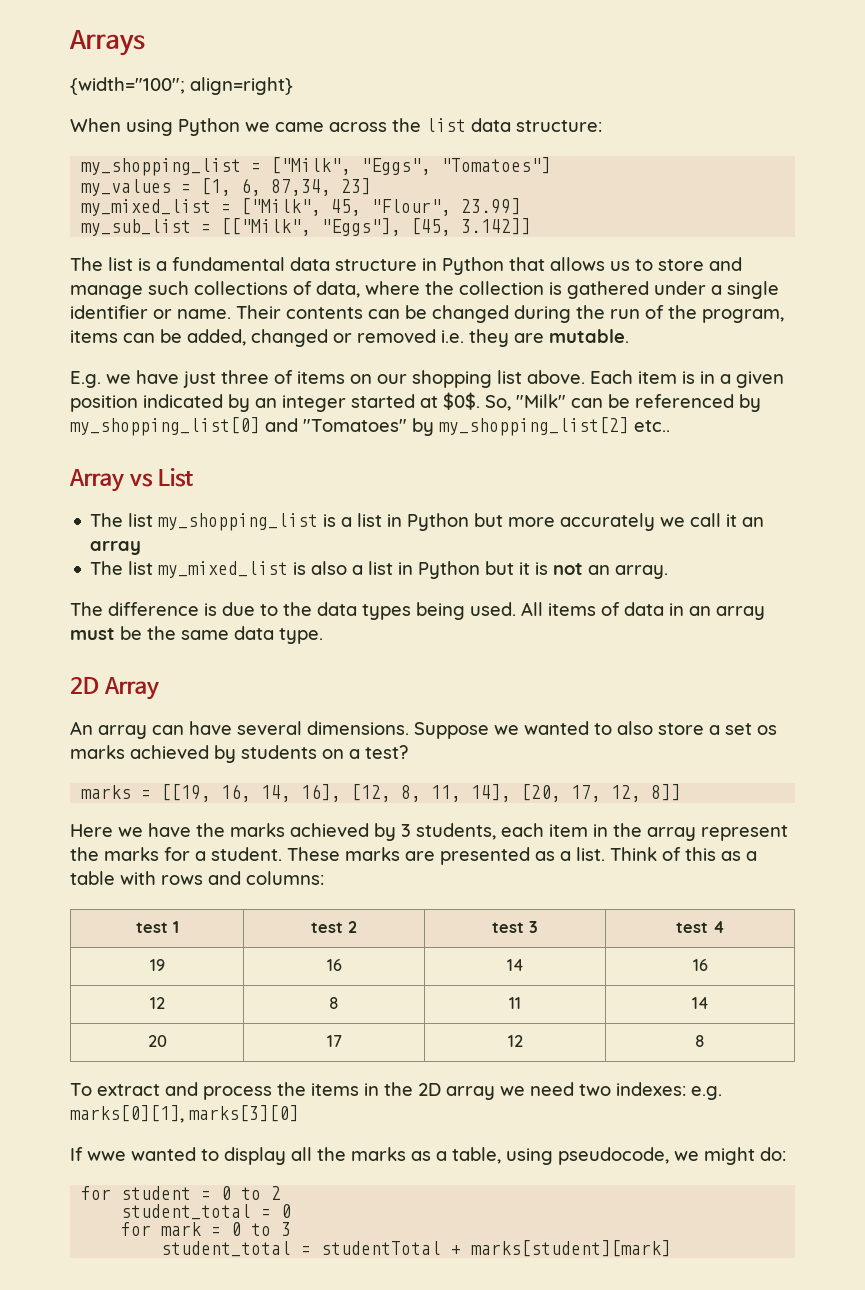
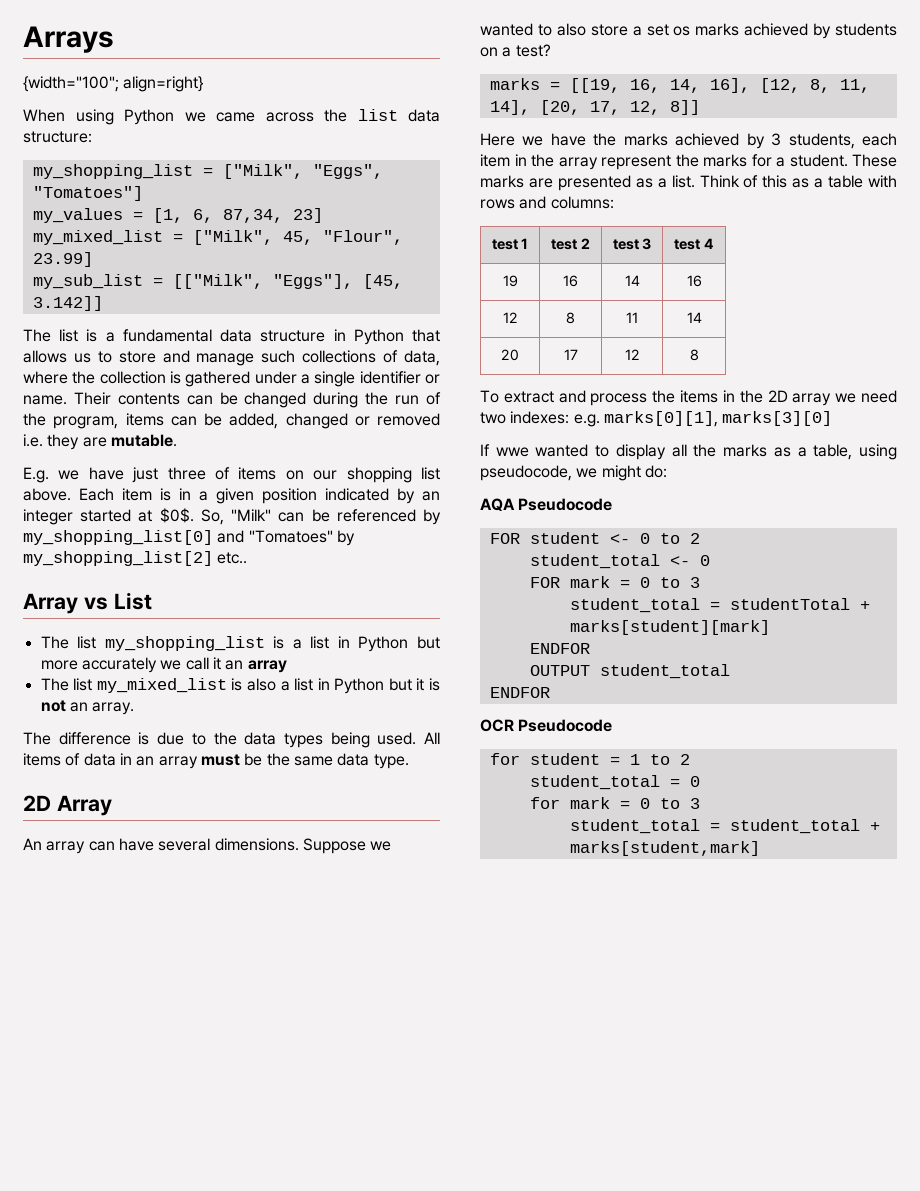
(786, 1154) none -> [480,498,613,511] [489,532,700,544] [529,554,710,569] [529,576,700,588] [569,598,870,613] [569,620,770,635] [529,643,590,654] [529,664,730,679] [489,687,550,698] [480,719,613,732] // AQA Pseudocode // FOR student <- 0 to 2 // student_total <- 0 // FOR mark = 0 to 3 // student_total = studentTotal + marks[student][mark] // ENDFOR // OUTPUT student_total // ENDFOR // OCR Pseudocode
[221,1186,232,1200] 0 -> [629,754,640,765] 1
[321,1240,672,1257] studentTotal + marks[student][mark] -> [729,819,880,834] [569,841,760,856] student_total + marks[student,mark]

